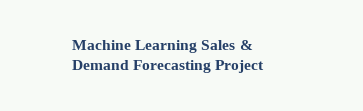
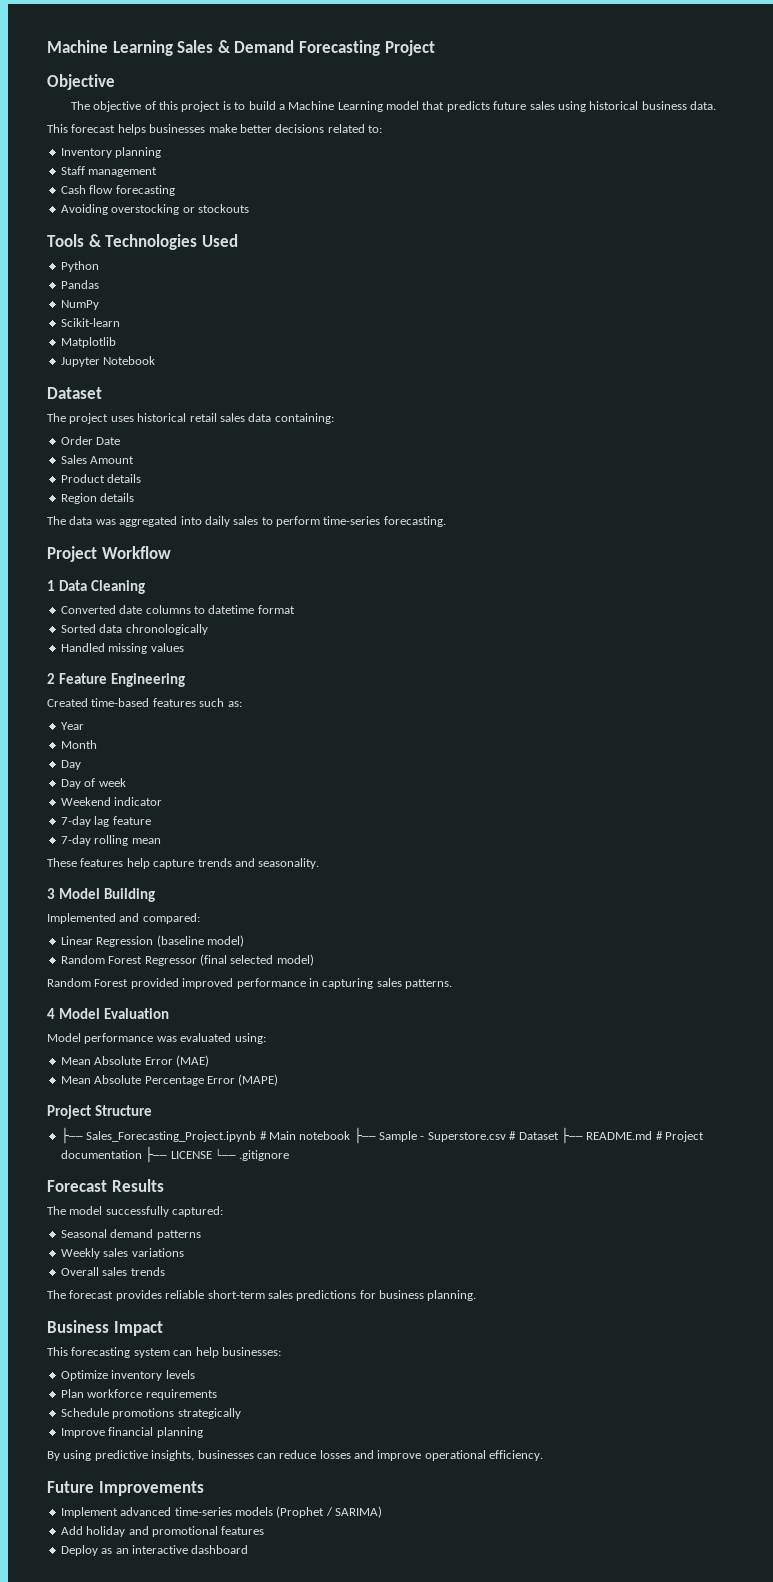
(265, 66) none -> [47,74,115,90] [70,101,717,112] [47,124,382,135] [60,147,162,158] [60,166,158,177] [60,185,175,196] [60,204,249,215] [47,234,238,250] [60,261,99,272] [60,280,99,289] [60,300,99,310] [60,318,120,327] [60,337,116,348] [60,356,156,367] [47,387,102,399] [47,413,334,424] [60,436,121,445] [60,455,135,464] [60,474,142,483] [60,493,135,504] [47,516,446,527] [47,546,171,562] [47,580,145,594] [60,605,295,614] [60,624,208,635] [60,643,184,654] [47,673,185,687] [47,698,242,707] [60,722,84,730] [60,740,97,749] [60,760,81,770] [60,778,126,789] [60,797,163,806] [60,816,151,827] [60,835,161,846] [47,858,320,869] [47,888,155,902] [47,913,200,924] [60,935,244,947] [60,954,314,966] [47,978,452,989] [47,1008,169,1019] [47,1033,266,1044] [60,1055,209,1067] [60,1074,279,1086] [47,1105,152,1119] [60,1127,704,1144] [60,1146,290,1163] [47,1179,164,1192] [47,1206,224,1217] [60,1229,201,1240] [60,1248,184,1259] [60,1267,165,1276] [47,1290,477,1301] [47,1320,163,1336] [47,1347,281,1358] [60,1370,195,1381] [60,1389,217,1400] [60,1408,241,1419] [60,1427,203,1438] [47,1450,544,1461] [47,1481,204,1496] [60,1506,382,1518] [60,1526,265,1537] [60,1545,249,1556] // Objective // The objective of this project is to build a Machine Learning model that predicts future sales using historical business data. // This forecast helps businesses make better decisions related to: // Inventory planning // Staff management // Cash flow forecasting // Avoiding overstocking or stockouts // Tools & Technologies Used // Python // Pandas // NumPy // Scikit-learn // Matplotlib // Jupyter Notebook // Dataset // The project uses historical retail sales data containing: // Order Date // Sales Amount // Product details // Region details // The data was aggregated into daily sales to perform time-series forecasting. // Project Workflow // 1 Data Cleaning // Converted date columns to datetime format // Sorted data chronologically // Handled missing values // 2 Feature Engineering // Created time-based features such as: // Year // Month // Day // Day of week // Weekend indicator // 7-day lag feature // 7-day rolling mean // These features help capture trends and seasonality. // 3 Model Building // Implemented and compared: // Linear Regression (baseline model) // Random Forest Regressor (final selected model) // Random Forest provided improved performance in capturing sales patterns. // 4 Model Evaluation // Model performance was evaluated using: // Mean Absolute Error (MAE) // Mean Absolute Percentage Error (MAPE) // Project Structure // ├── Sales_Forecasting_Project.ipynb # Main notebook ├── Sample - Superstore.csv # Dataset ├── README.md # Project documentation ├── LICENSE └── .gitignore // Forecast Results // The model successfully captured: // Seasonal demand patterns // Weekly sales variations // Overall sales trends // The forecast provides reliable short-term sales predictions for business planning. // Business Impact // This forecasting system can help businesses: // Optimize inventory levels // Plan workforce requirements // Schedule promotions strategically // Improve financial planning // By using predictive insights, businesses can reduce losses and improve operational efficiency. // Future Improvements // Implement advanced time-series models (Prophet / SARIMA) // Add holiday and promotional features // Deploy as an interactive dashboard

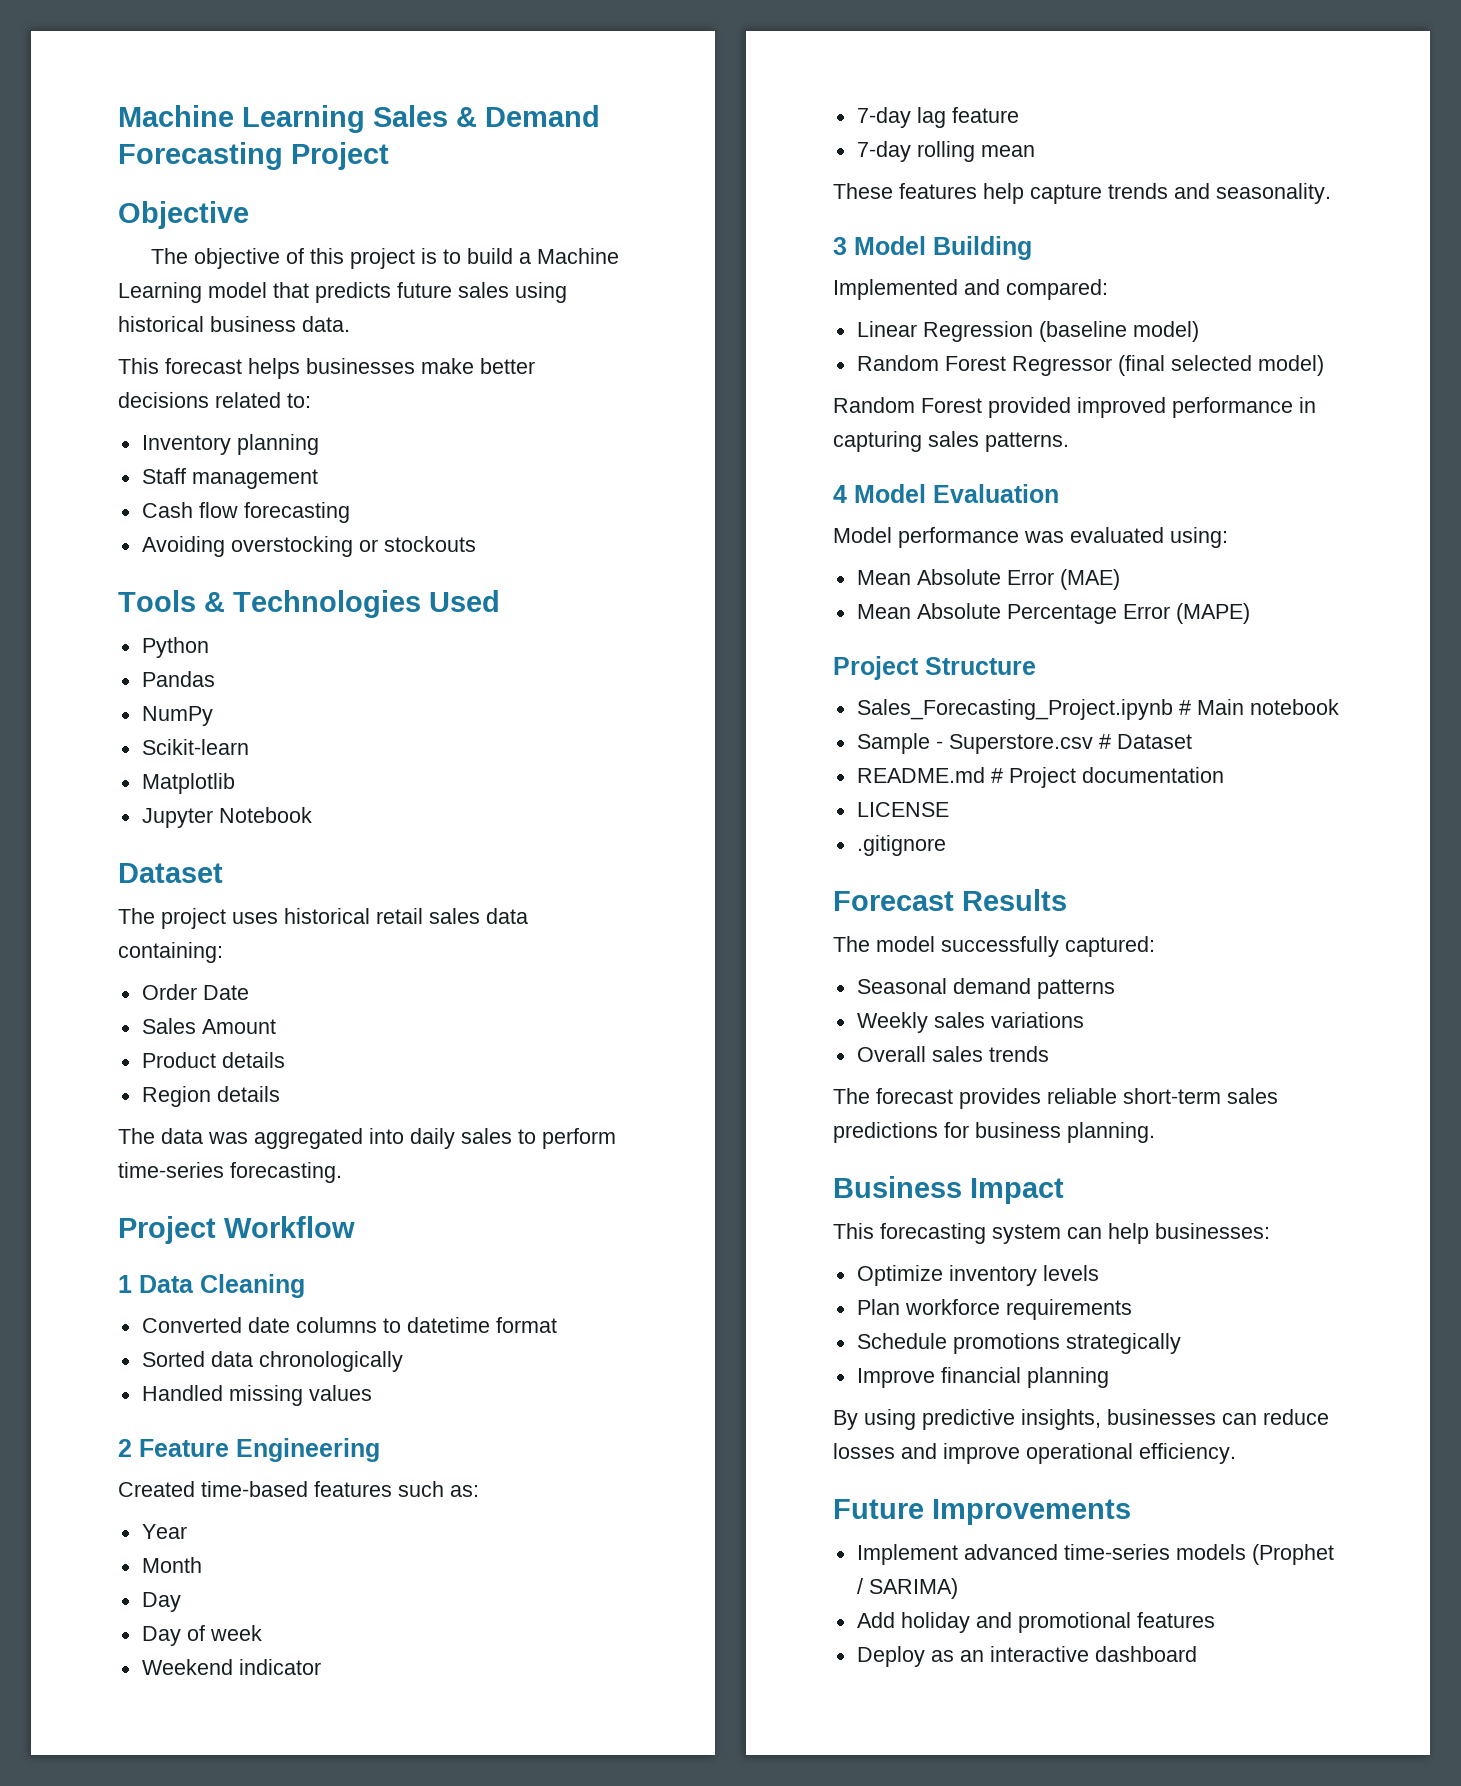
[60,1127,83,1144] ├── -> (1036, 666) none
[353,1127,376,1144] ├── -> (1339, 707) //
[560,1127,583,1144] ├── -> (1192, 741) //
[145,1146,168,1163] ├── -> (1224, 775) //
[214,1148,236,1159] └── -> (949, 809) //

